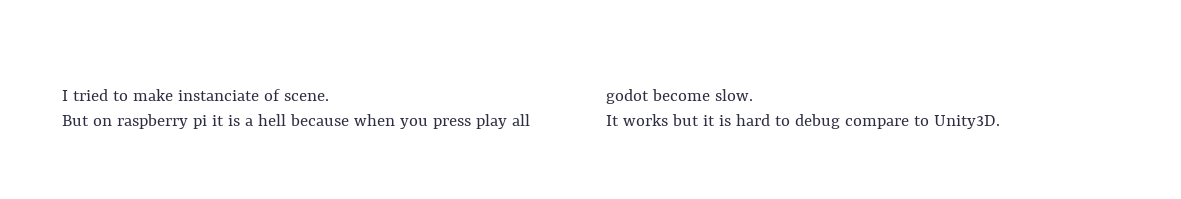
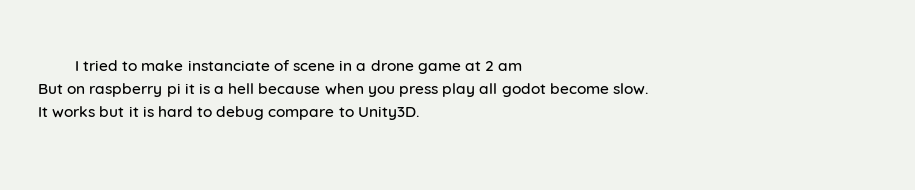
[283,93,329,101] scene. -> [292,60,523,74] scene in a drone game at 2 am

